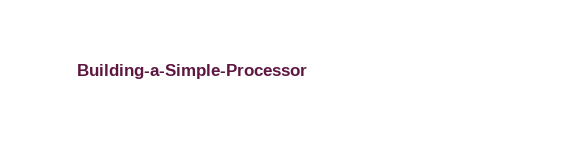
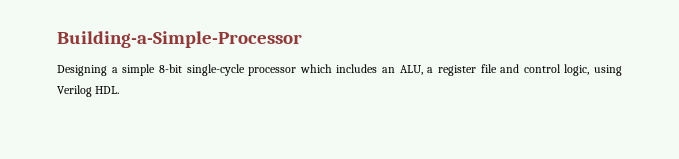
(307, 71) none -> [57,64,622,76] [57,85,120,97] // Designing a simple 8-bit single-cycle processor which includes an ALU, a register file and control logic, using Verilog HDL.

